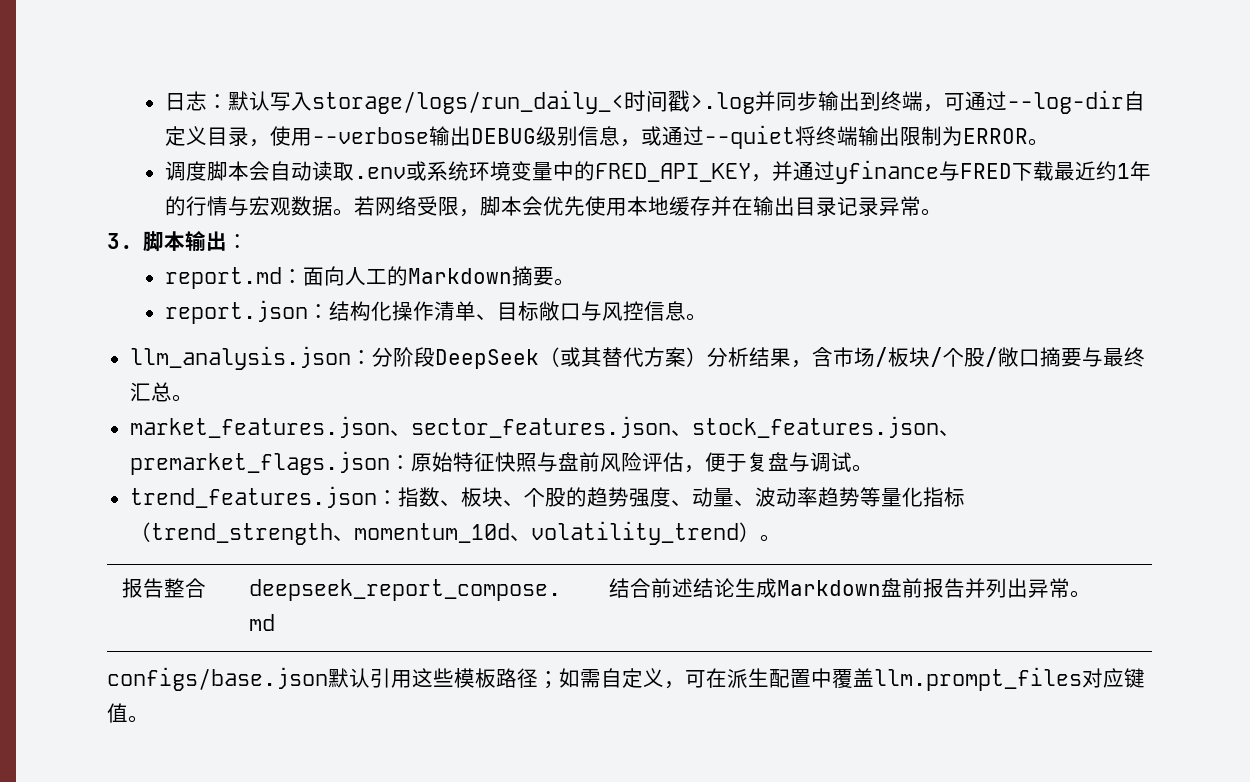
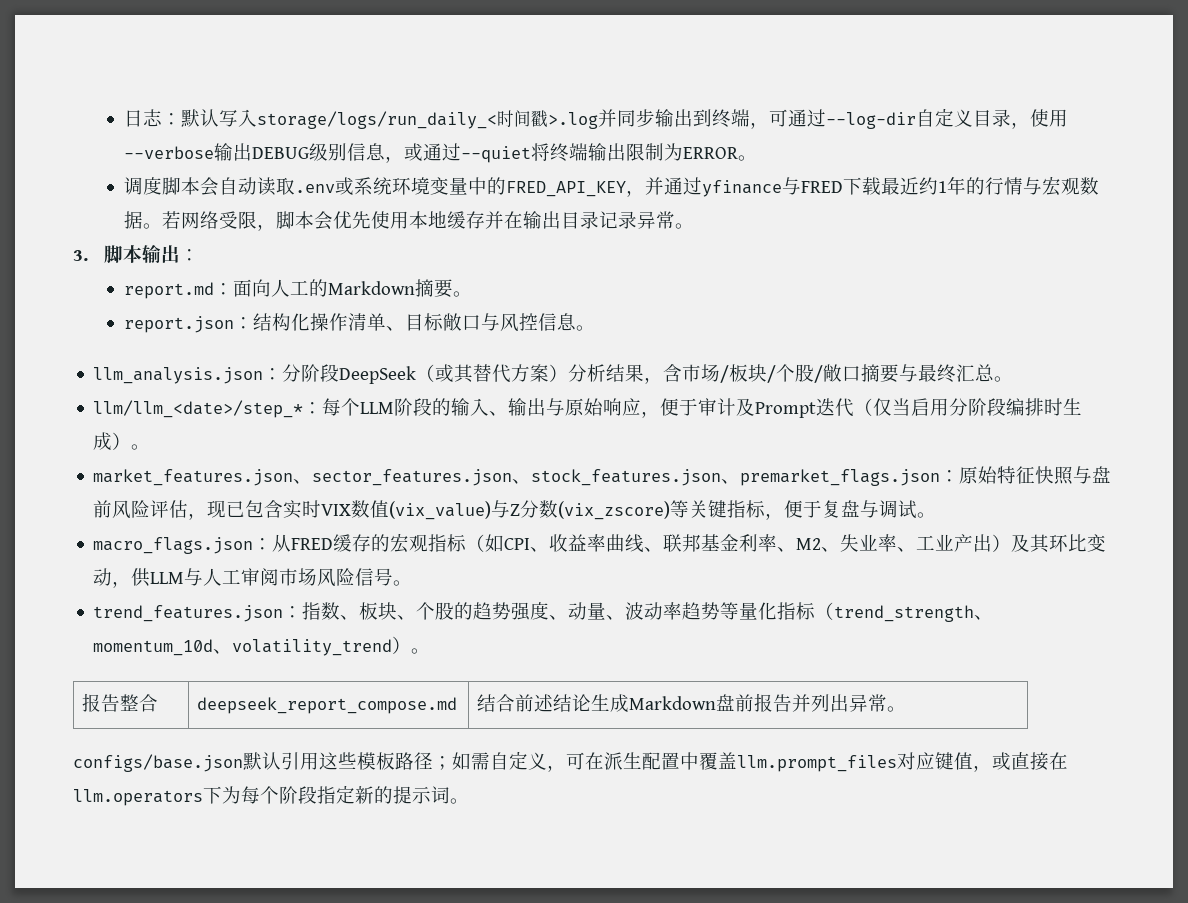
(193, 398) none -> [93,398,1083,418] [93,432,151,451] // llm/llm_<date>/step_*：每个LLM阶段的输入、输出与原始响应，便于审计及Prompt迭代（仅当启用分阶段编排时生成）。
[704,452,852,472] 便于复盘与调试 -> [207,500,937,520] [93,533,1107,554] [93,568,394,588] 现已包含实时VIX数值(vix_value)与Z分数(vix_zscore)等关键指标，便于复盘与调试。 // macro_flags.json：从FRED缓存的宏观指标（如CPI、收益率曲线、联邦基金利率、M2、失业率、工业产出）及其环比变动，供LLM与人工审阅市场风险信号
(128, 713) none -> [973,752,1068,772] [73,785,450,806] ，或直接在llm.operators下为每个阶段指定新的提示词

